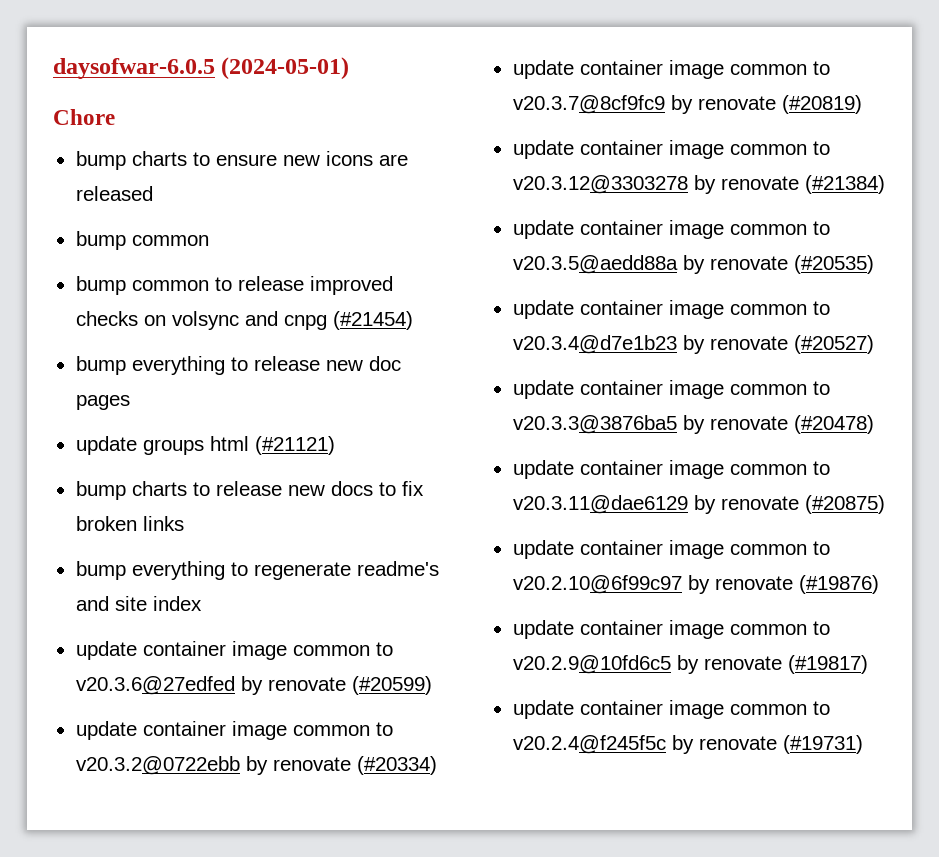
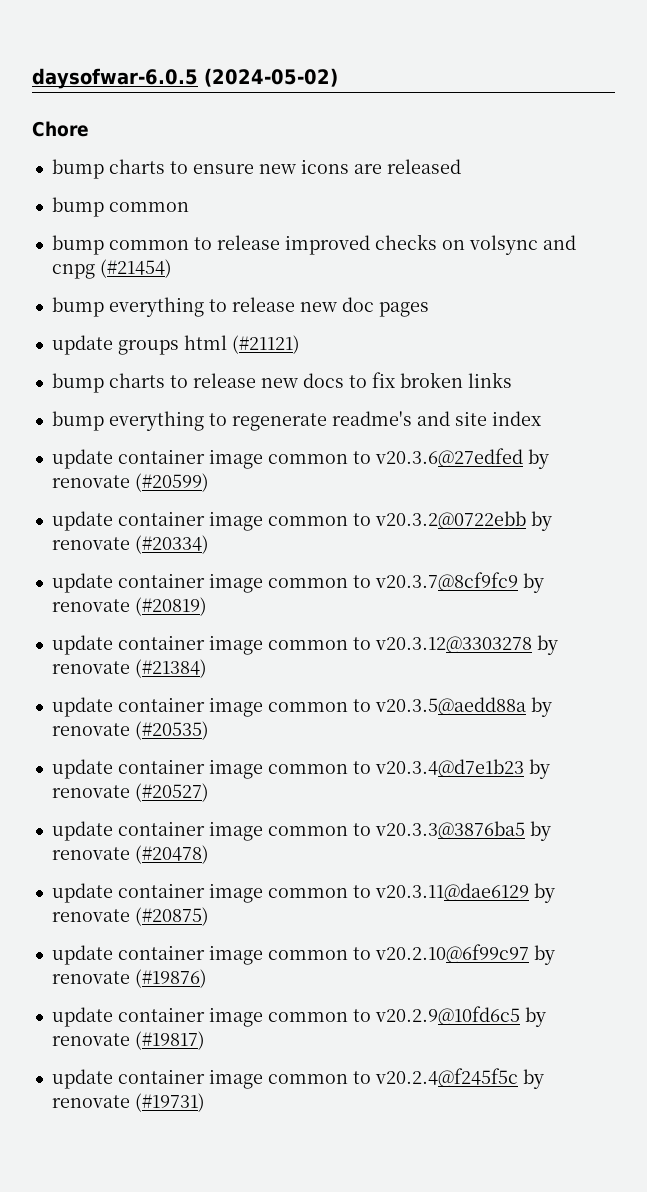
[221,57,350,80] (2024-05-01) -> [204,68,338,87] (2024-05-02)

